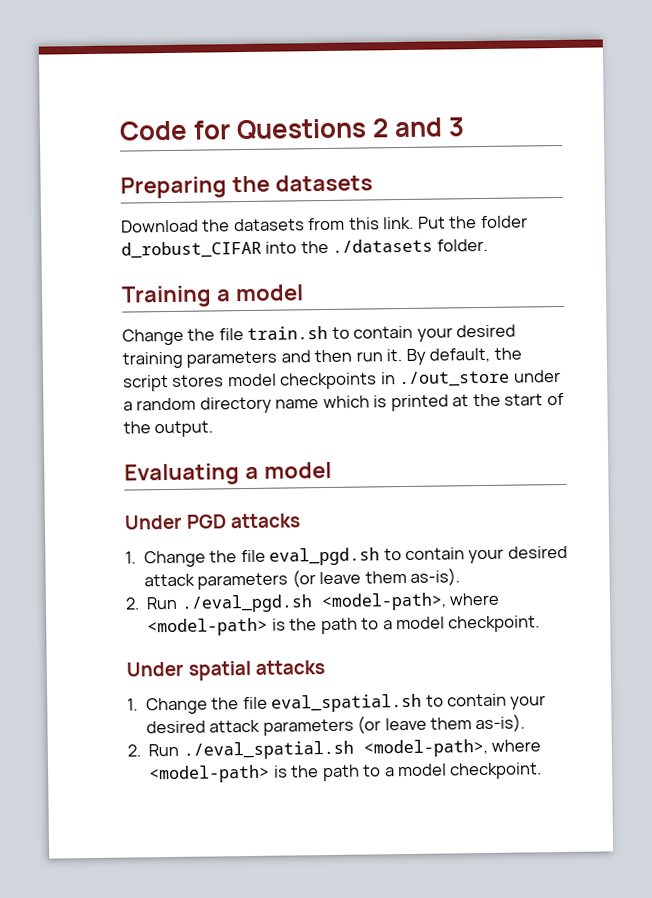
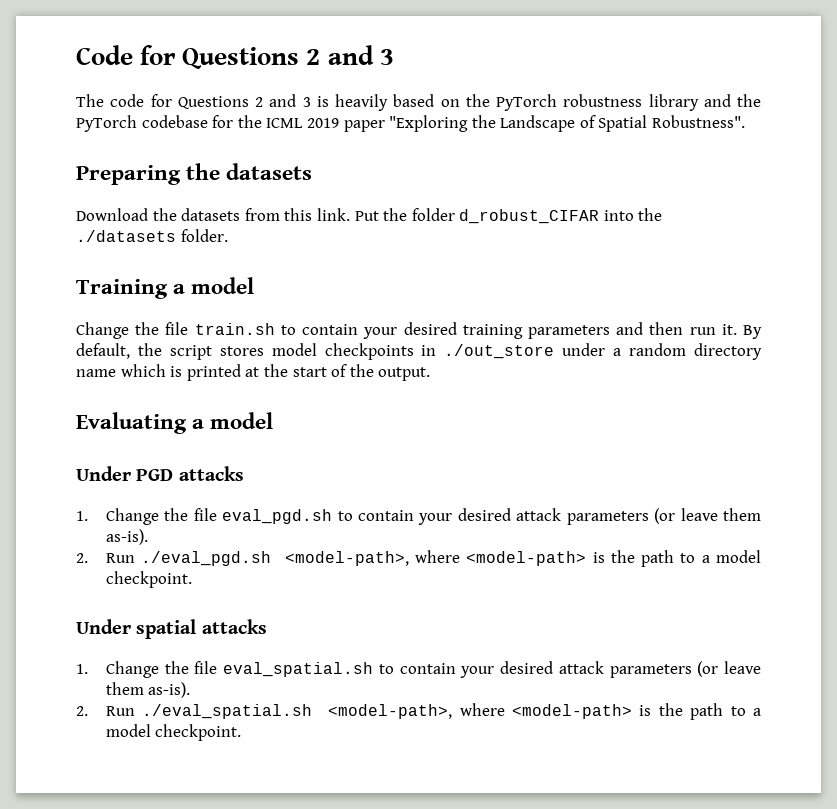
(466, 127) none -> [76,94,761,111] [76,115,746,132] // The code for Questions 2 and 3 is heavily based on the PyTorch robustness library and the PyTorch codebase for the ICML 2019 paper "Exploring the Landscape of Spatial Robustness".

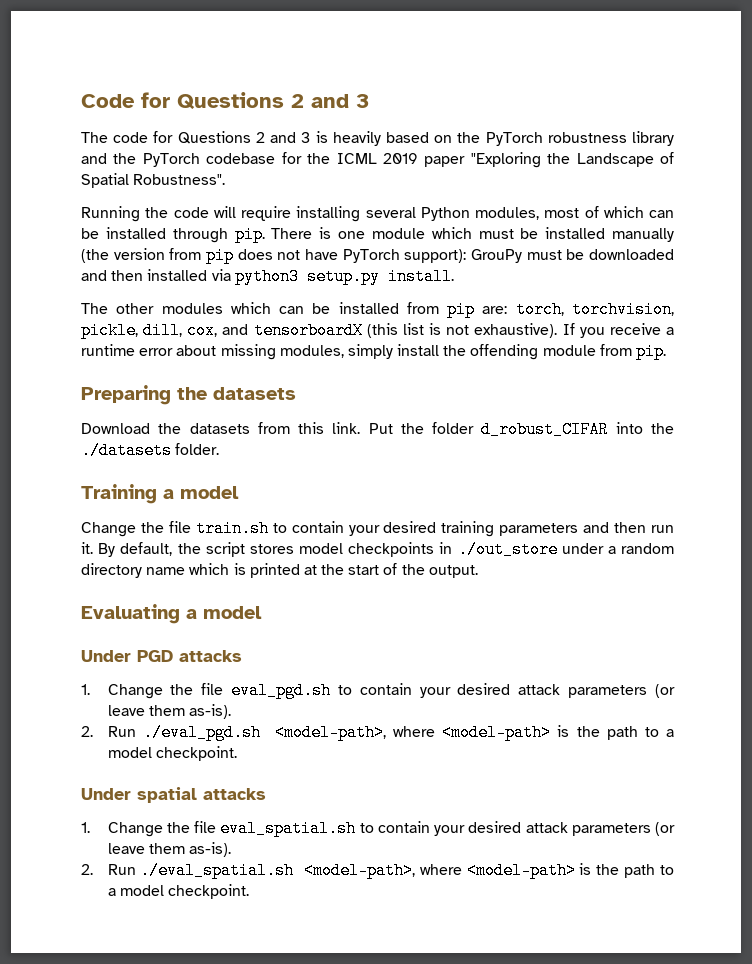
(746, 121) none -> [81,206,674,222] [81,226,674,243] [81,247,675,264] [81,268,454,285] [81,301,674,318] [81,322,674,339] [81,343,667,360] // Running the code will require installing several Python modules, most of which can be installed through pip. There is one module which must be installed manually (the version from pip does not have PyTorch support): GrouPy must be downloaded and then installed via python3 setup.py install. // The other modules which can be installed from pip are: torch, torchvision, pickle, dill, cox, and tensorboardX (this list is not exhaustive). If you receive a runtime error about missing modules, simply install the offending module from pip.

